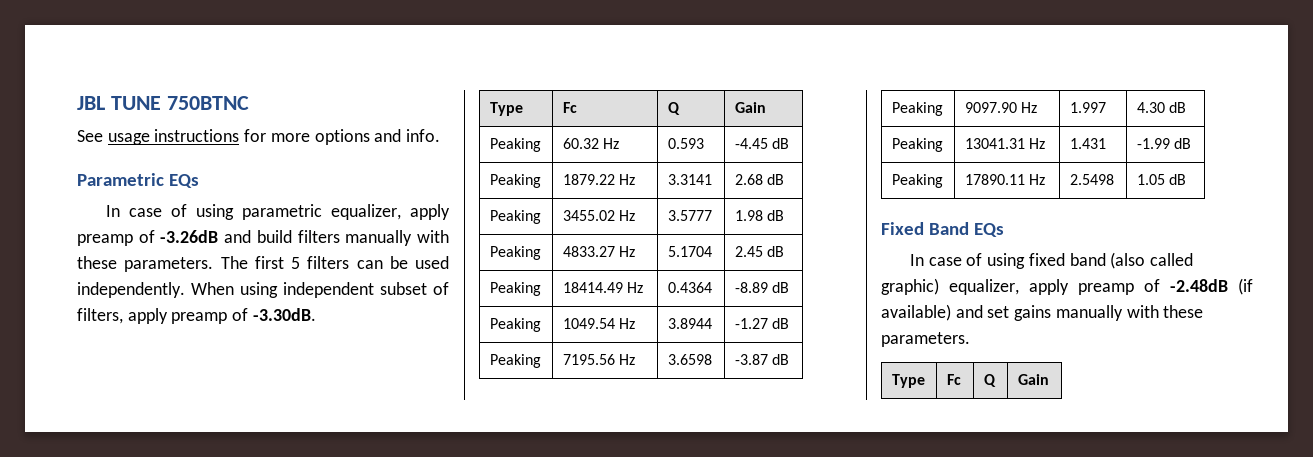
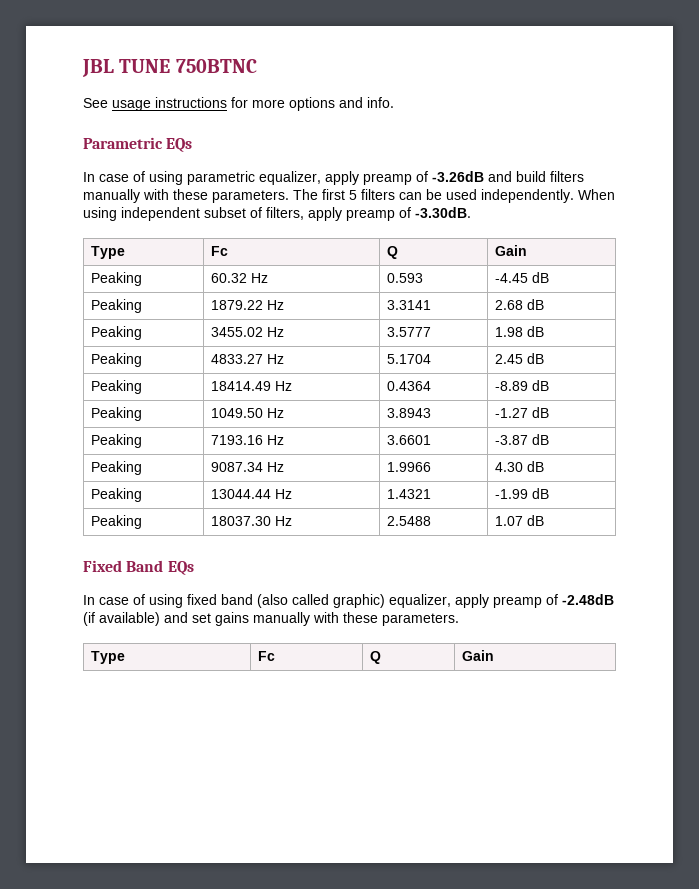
[562,318,636,329] [667,318,712,329] 1049.54 Hz | 3.8944 -> [211,408,285,418] [387,408,432,418] 1049.50 Hz | 3.8943
[562,354,636,365] [667,354,712,365] 7195.56 Hz | 3.6598 -> [211,435,285,445] [387,435,432,445] 7193.16 Hz | 3.6601
[964,102,1038,113] [1069,102,1106,113] 9097.90 Hz | 1.997 -> [211,462,285,472] [387,462,432,472] 9087.34 Hz | 1.9966
[964,138,1046,149] [1069,138,1106,149] 13041.31 Hz | 1.431 -> [211,489,293,499] [387,489,432,499] 13044.44 Hz | 1.4321
[964,174,1046,185] [1069,174,1114,185] [1136,174,1165,185] 17890.11 Hz | 2.5498 | 1.05 -> [211,516,293,526] [387,516,432,526] [495,516,524,526] 18037.30 Hz | 2.5488 | 1.07

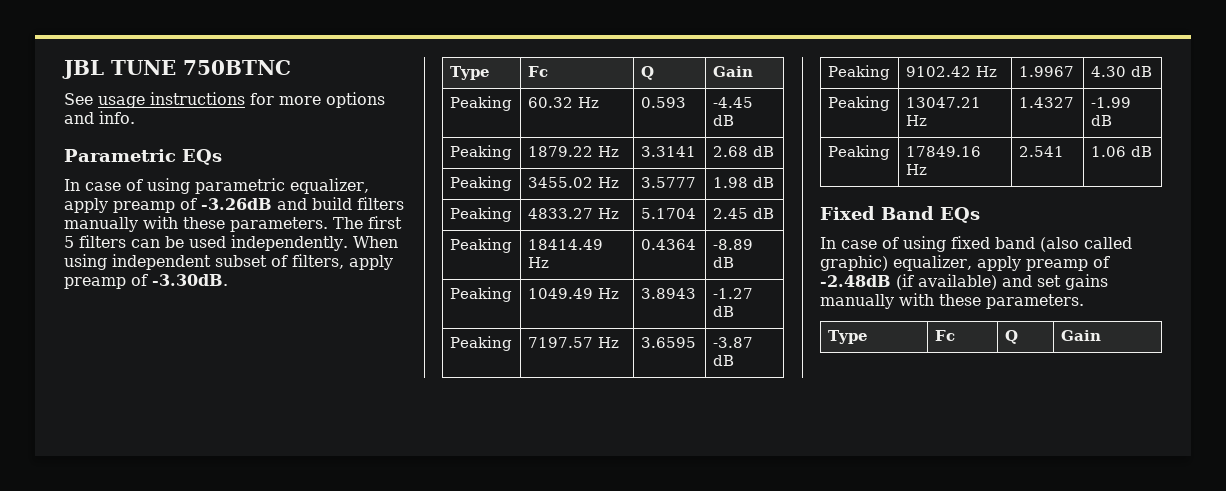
[211,408,264,418] 1049.50 -> [527,288,593,299] 1049.49
[211,435,285,445] [387,435,432,445] 7193.16 Hz | 3.6601 -> [527,337,619,348] [640,337,696,348] 7197.57 Hz | 3.6595
[211,462,285,472] [387,462,432,472] 9087.34 Hz | 1.9966 -> [905,66,997,77] [1018,66,1074,77] 9102.42 Hz | 1.9967
[211,489,293,499] [387,489,432,499] 13044.44 Hz | 1.4321 -> [905,97,981,108] [905,115,927,126] [1018,97,1074,108] 13047.21 Hz | 1.4327
[211,516,293,526] [387,516,432,526] [495,516,524,526] 18037.30 Hz | 2.5488 | 1.07 -> [905,146,981,157] [905,164,927,175] [1018,146,1064,157] [1090,146,1126,157] 17849.16 Hz | 2.541 | 1.06

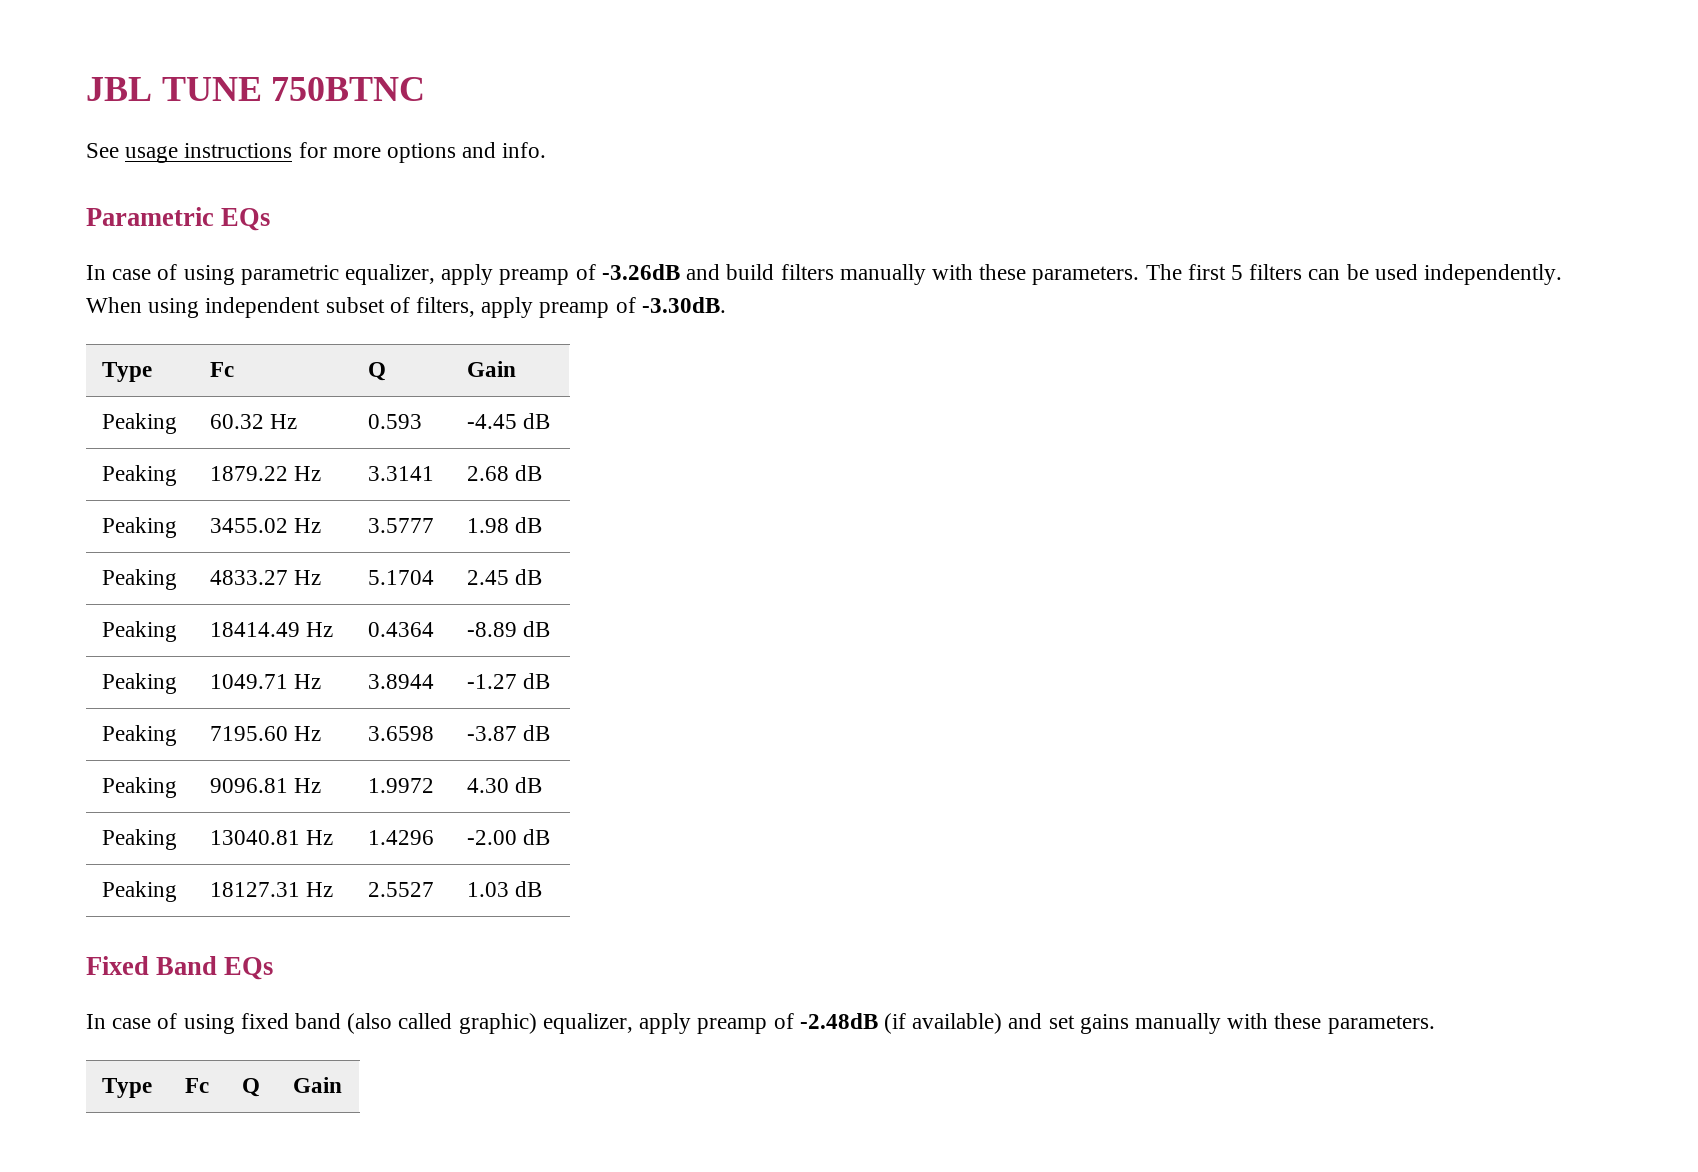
[527,288,619,299] [640,288,696,299] 1049.49 Hz | 3.8943 -> [210,674,322,689] [368,674,435,689] 1049.71 Hz | 3.8944
[527,337,619,348] [640,337,696,348] 7197.57 Hz | 3.6595 -> [210,726,322,741] [368,726,435,741] 7195.60 Hz | 3.6598
[905,66,997,77] [1018,66,1074,77] 9102.42 Hz | 1.9967 -> [210,778,322,793] [368,778,435,793] 9096.81 Hz | 1.9972
[905,97,981,108] [905,115,927,126] [1018,97,1074,108] [1090,97,1131,108] [1090,115,1112,126] [827,145,890,160] [905,146,981,157] [905,164,927,175] [1018,146,1064,157] [1090,146,1126,157] 13047.21 Hz | 1.4327 | -1.99 dB // Peaking | 17849.16 Hz | 2.541 | 1.06 -> [210,830,334,845] [368,830,435,845] [467,829,551,845] [102,881,178,902] [210,882,334,897] [368,882,435,897] [467,882,510,897] 13040.81 Hz | 1.4296 | -2.00 dB // Peaking | 18127.31 Hz | 2.5527 | 1.03

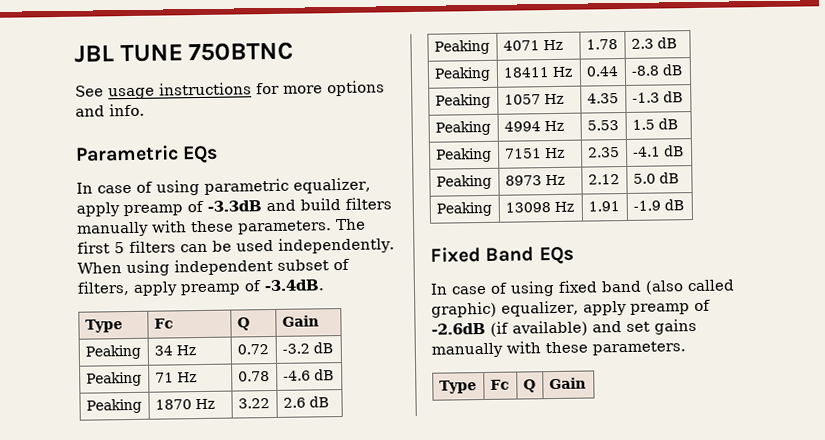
[601,264,680,280] -3.26dB -> [207,200,262,212] -3.3dB
[641,297,726,313] -3.30dB. -> [264,279,324,292] -3.4dB.
[210,414,298,429] [368,414,423,429] [467,413,551,429] [102,465,178,486] [210,466,322,481] [368,466,435,481] [467,465,543,481] [102,517,178,538] [210,518,322,533] [368,518,435,533] [467,517,543,533] [102,569,178,590] [210,570,322,585] [368,570,435,585] [467,569,543,585] [102,621,178,642] [210,622,334,637] [368,622,435,637] [467,621,551,637] [102,673,178,694] [210,674,322,689] [368,674,435,689] [467,673,551,689] [102,725,178,746] [210,726,322,741] [368,726,435,741] [467,725,551,741] [102,777,178,798] [210,778,322,793] [368,778,435,793] [467,777,543,793] [102,829,178,850] [210,830,334,845] [368,830,435,845] [467,829,551,845] [102,881,178,902] [210,882,334,897] [368,882,435,897] [467,882,510,897] 60.32 Hz | 0.593 | -4.45 dB // Peaking | 1879.22 Hz | 3.3141 | 2.68 dB // Peaking | 3455.02 Hz | 3.5777 | 1.98 dB // Peaking | 4833.27 Hz | 5.1704 | 2.45 dB // Peaking | 18414.49 Hz | 0.4364 | -8.89 dB // Peaking | 1049.71 Hz | 3.8944 | -1.27 dB // Peaking | 7195.60 Hz | 3.6598 | -3.87 dB // Peaking | 9096.81 Hz | 1.9972 | 4.30 dB // Peaking | 13040.81 Hz | 1.4296 | -2.00 dB // Peaking | 18127.31 Hz | 2.5527 | 1.03 -> [153,345,196,356] [236,344,269,355] [281,342,333,354] [85,371,142,387] [154,372,197,383] [237,371,270,382] [282,369,334,381] [85,398,142,414] [154,398,215,410] [237,398,270,409] [282,396,329,408] [433,39,490,55] [502,39,563,51] [585,39,618,50] [630,37,677,49] [433,66,491,82] [502,66,572,78] [585,66,618,77] [630,64,682,76] [434,93,491,109] [503,93,564,105] [586,93,619,104] [631,91,683,103] [434,120,491,136] [503,120,564,132] [586,120,619,131] [631,118,678,130] [434,147,492,163] [504,147,565,159] [586,147,620,158] [631,145,684,157] [435,174,492,190] [504,174,565,186] [587,174,620,185] [632,172,679,184] [435,201,492,217] [504,201,574,213] [587,201,620,212] [632,200,661,211] 34 Hz | 0.72 | -3.2 dB // Peaking | 71 Hz | 0.78 | -4.6 dB // Peaking | 1870 Hz | 3.22 | 2.6 dB // Peaking | 4071 Hz | 1.78 | 2.3 dB // Peaking | 18411 Hz | 0.44 | -8.8 dB // Peaking | 1057 Hz | 4.35 | -1.3 dB // Peaking | 4994 Hz | 5.53 | 1.5 dB // Peaking | 7151 Hz | 2.35 | -4.1 dB // Peaking | 8973 Hz | 2.12 | 5.0 dB // Peaking | 13098 Hz | 1.91 | -1.9
[799,1013,878,1029] -2.48dB -> [431,322,486,335] -2.6dB

